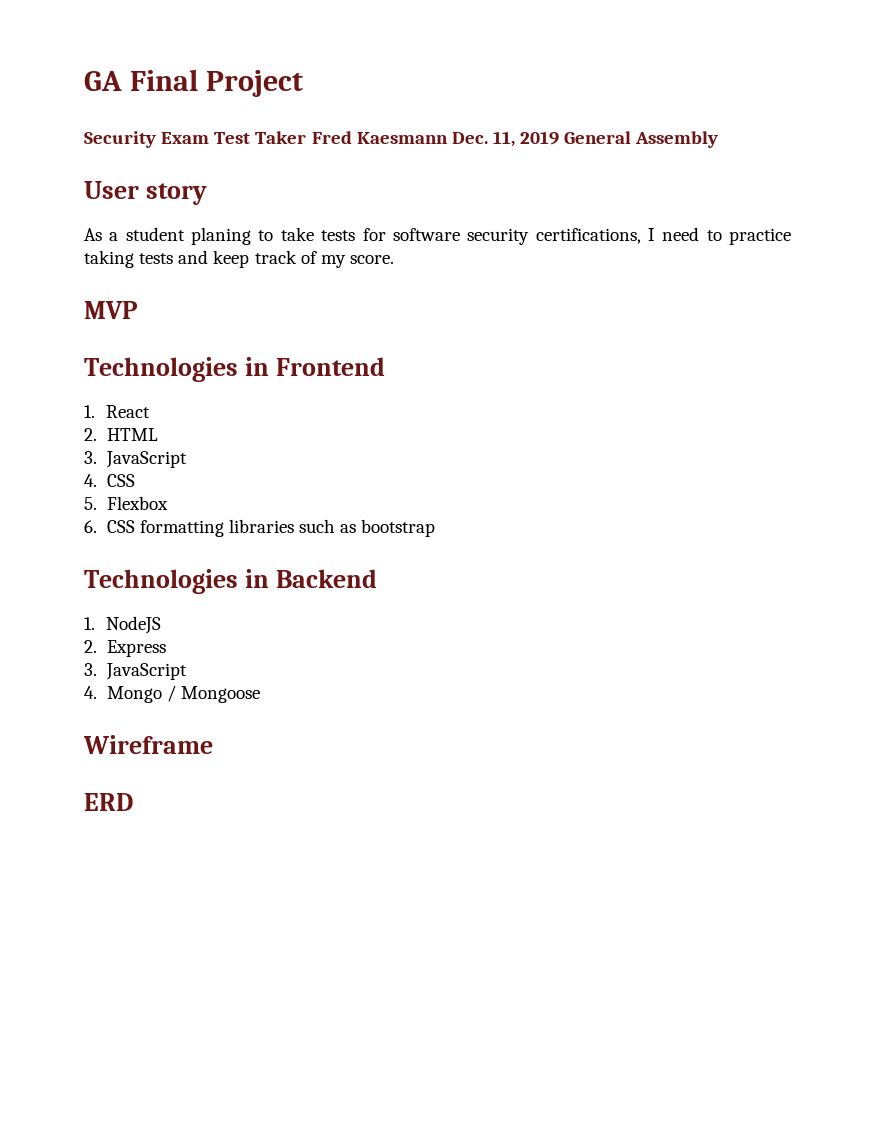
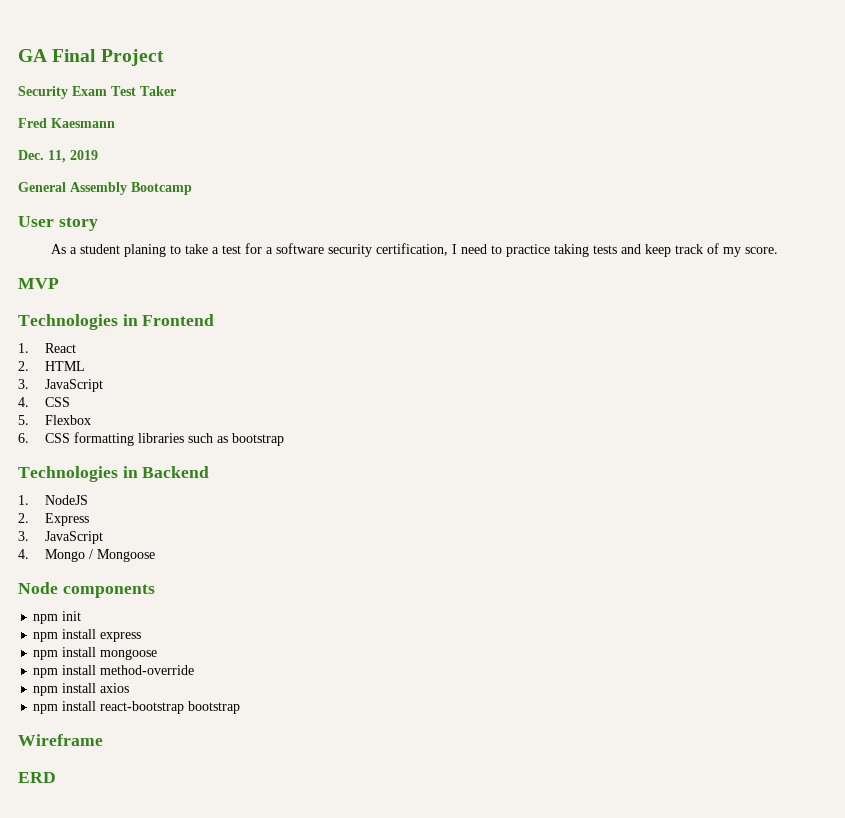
(307, 137) none -> (176, 91) //
(448, 138) none -> (115, 123) //
(560, 138) none -> (98, 155) //
(719, 139) none -> [131,182,192,195] Bootcamp
[321,228,386,241] tests for -> [212,243,274,254] a test for a
[535,228,641,244] certifications, -> [376,243,449,256] certification,
(260, 694) none -> [18,582,155,598] [33,611,82,624] [33,629,142,642] [33,647,158,660] [33,665,195,678] [33,683,130,696] [33,701,241,714] // Node components // npm init // npm install express // npm install mongoose // npm install method-override // npm install axios // npm install react-bootstrap bootstrap

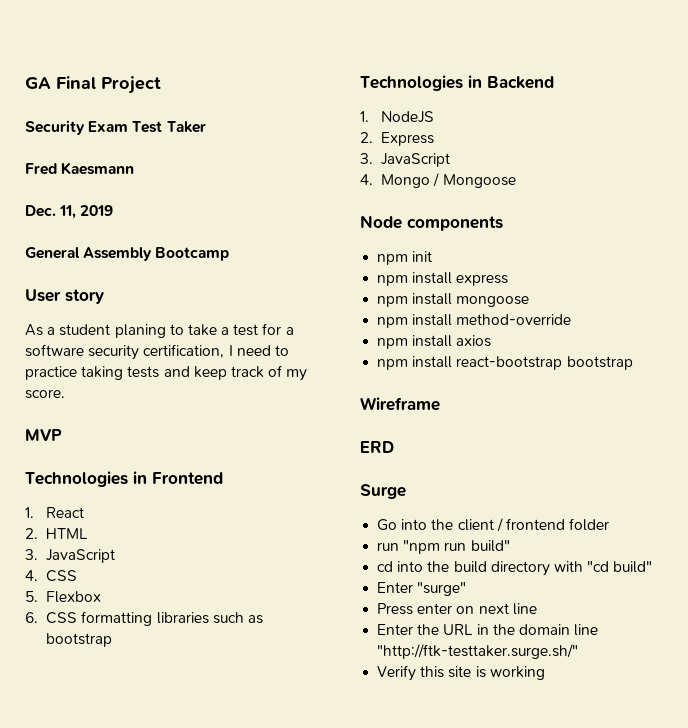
(56, 777) none -> [360,484,406,499] [377,518,610,532] [377,540,510,554] [377,561,653,576] [377,582,467,596] [377,603,537,615] [377,624,599,636] [377,644,579,659] [377,665,545,681] // Surge // Go into the client / frontend folder // run "npm run build" // cd into the build directory with "cd build" // Enter "surge" // Press enter on next line // Enter the URL in the domain line "http://ftk-testtaker.surge.sh/" // Verify this site is working

